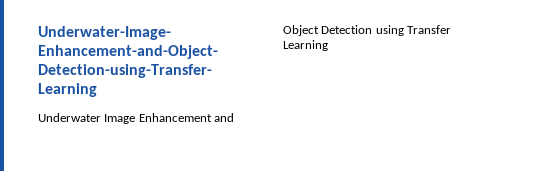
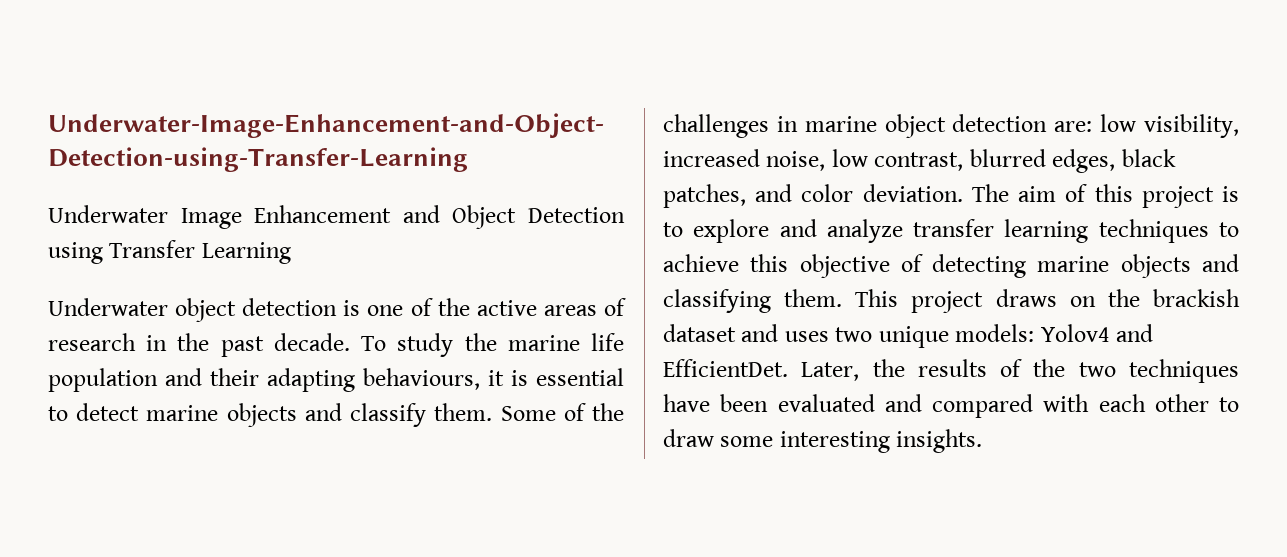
(328, 45) none -> [48,298,626,322] [48,333,624,357] [48,368,624,392] [48,403,624,427] [663,114,1239,138] [663,149,1176,173] [663,184,1239,208] [663,219,1239,243] [663,254,1239,278] [663,289,1240,313] [663,324,1154,348] [663,359,1239,383] [663,394,1239,418] [663,429,983,453] // Underwater object detection is one of the active areas of research in the past decade. To study the marine life population and their adapting behaviours, it is essential to detect marine objects and classify them. Some of the challenges in marine object detection are: low visibility, increased noise, low contrast, blurred edges, black patches, and color deviation. The aim of this project is to explore and analyze transfer learning techniques to achieve this objective of detecting marine objects and classifying them. This project draws on the brackish dataset and uses two unique models: Yolov4 and EfficientDet. Later, the results of the two techniques have been evaluated and compared with each other to draw some interesting insights.

